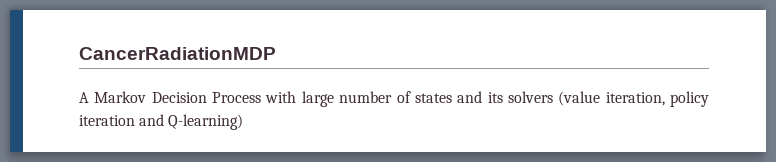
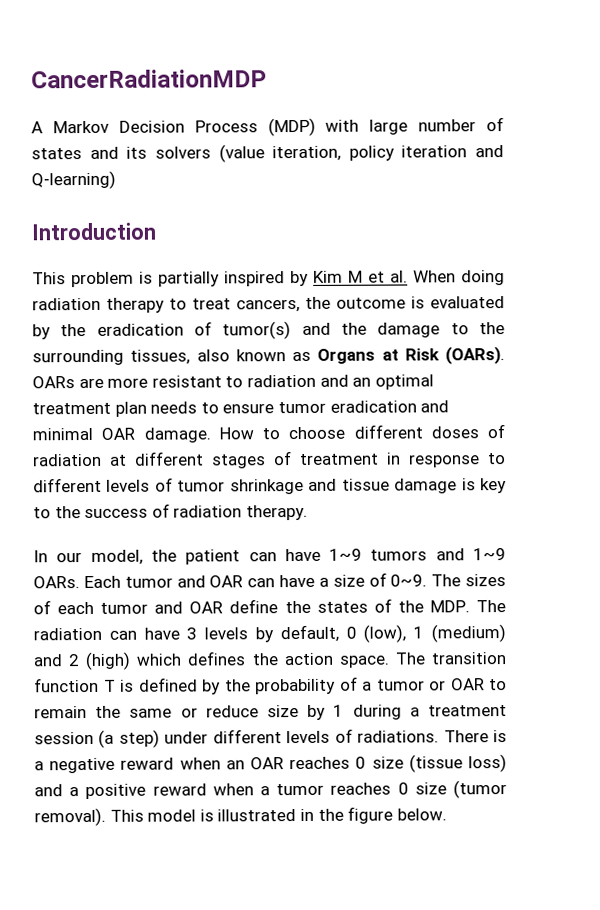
(262, 97) none -> [267,117,316,137] (MDP)
(244, 122) none -> [31,222,156,241] [32,270,505,288] [32,296,505,313] [32,321,505,340] [32,346,505,366] [32,374,434,390] [32,400,450,417] [32,424,505,443] [32,451,506,469] [33,477,508,495] [33,503,308,521] [33,548,507,565] [33,572,506,589] [33,598,506,615] [33,624,506,643] [33,651,506,671] [34,676,507,695] [34,704,507,720] [34,728,508,748] [34,754,507,774] [34,780,507,800] [34,806,447,827] // Introduction // This problem is partially inspired by Kim M et al. When doing radiation therapy to treat cancers, the outcome is evaluated by the eradication of tumor(s) and the damage to the surrounding tissues, also known as Organs at Risk (OARs). OARs are more resistant to radiation and an optimal treatment plan needs to ensure tumor eradication and minimal OAR damage. How to choose different doses of radiation at different stages of treatment in response to different levels of tumor shrinkage and tissue damage is key to the success of radiation therapy. // In our model, the patient can have 1~9 tumors and 1~9 OARs. Each tumor and OAR can have a size of 0~9. The sizes of each tumor and OAR define the states of the MDP. The radiation can have 3 levels by default, 0 (low), 1 (medium) and 2 (high) which defines the action space. The transition function T is defined by the probability of a tumor or OAR to remain the same or reduce size by 1 during a treatment session (a step) under different levels of radiations. There is a negative reward when an OAR reaches 0 size (tissue loss) and a positive reward when a tumor reaches 0 size (tumor removal). This model is illustrated in the figure below.

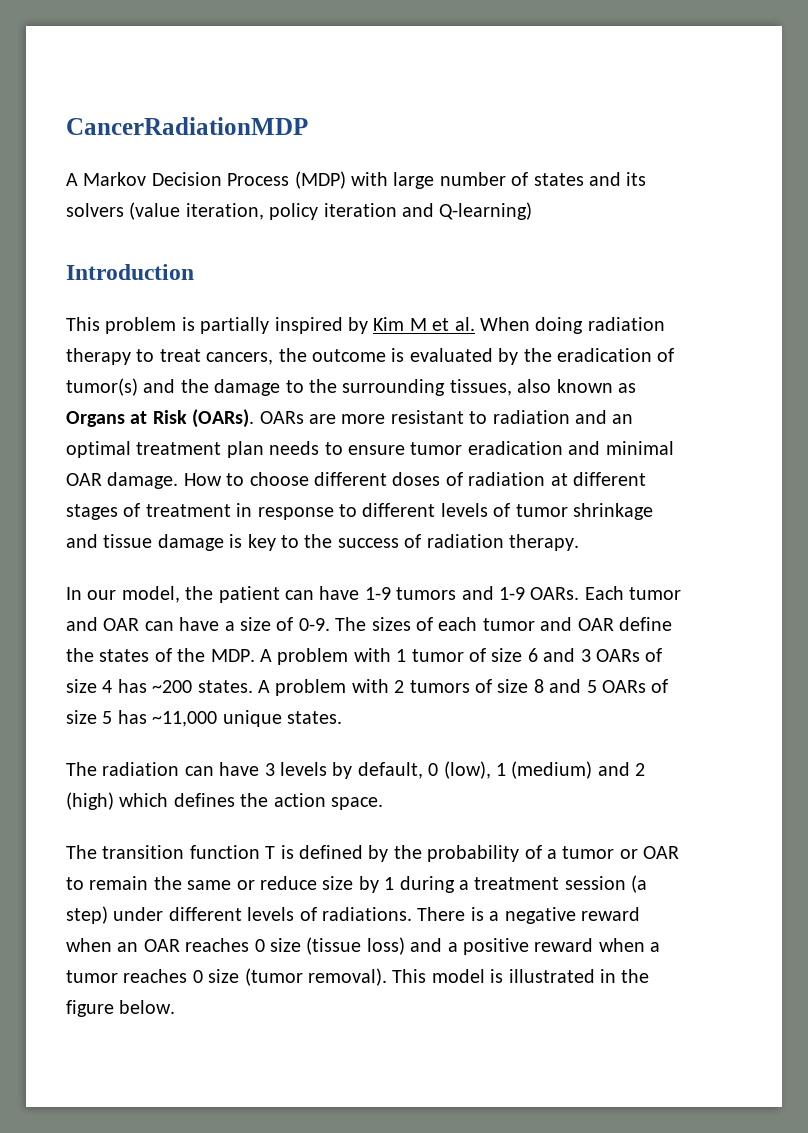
[329,548,363,561] 1~9 -> [364,587,391,600] 1-9
[473,548,507,561] 1~9 -> [498,587,525,600] 1-9
[390,574,428,587] 0~9. -> [298,618,330,631] 0-9.
(470, 606) none -> [260,648,663,665] [66,679,669,696] [66,710,342,727] A problem with 1 tumor of size 6 and 3 OARs of size 4 has ~200 states. A problem with 2 tumors of size 8 and 5 OARs of size 5 has ~11,000 unique states. //
(390, 661) none -> (383, 803) //

